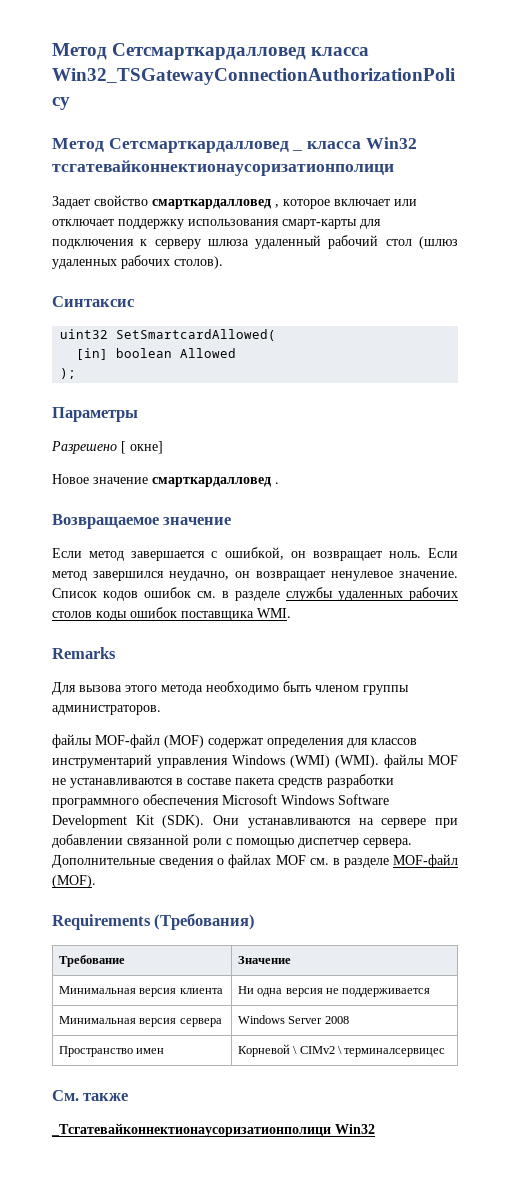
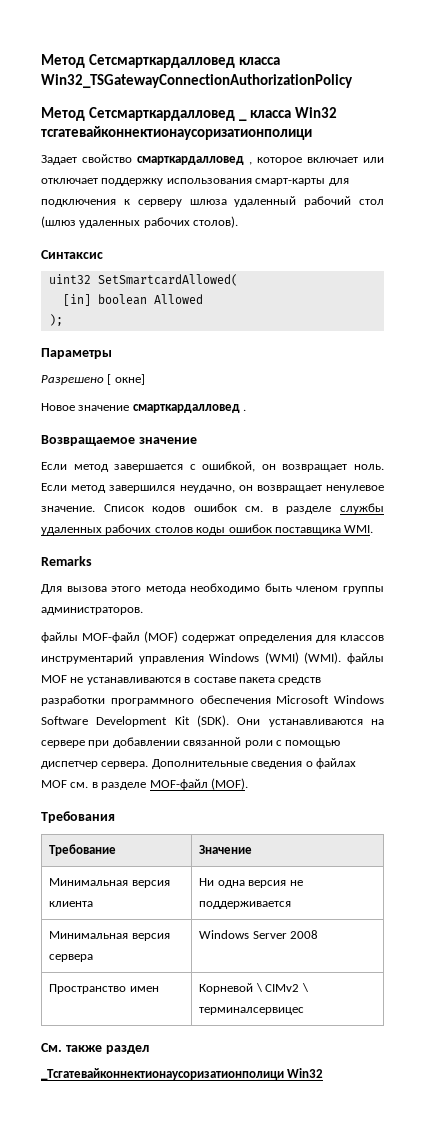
[52,913,256,930] Requirements (Требования) -> [41,811,115,823] Требования
(129, 1097) none -> [105,1045,149,1054] раздел

